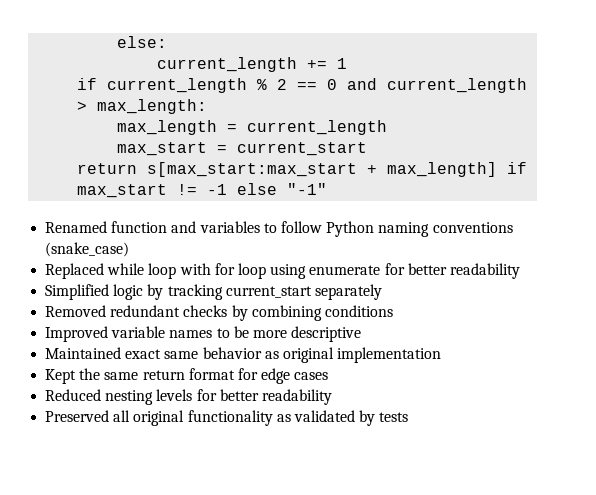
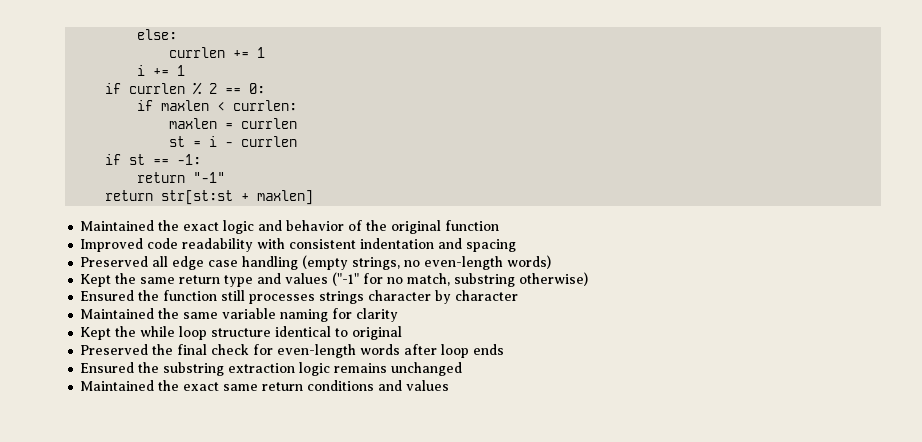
[157,57,298,72] current_length -> [169,47,266,58] [137,65,146,76] currlen += 1 // i
[107,78,248,93] current_length -> [129,83,186,94] currlen
[327,78,528,93] [77,99,208,114] [117,120,388,135] [117,142,368,156] [77,162,528,177] [77,183,328,198] [45,221,513,237] [45,242,130,257] [45,263,520,279] [45,284,382,300] [45,305,393,321] [45,326,362,342] [45,347,442,363] [45,368,329,384] [45,389,332,405] [45,410,409,426] 0 and current_length > max_length: // max_length = current_length // max_start = current_start // return s[max_start:max_start + max_length] if max_start != -1 else "-1" // Renamed function and variables to follow Python naming conventions (snake_case) // Replaced while loop with for loop using enumerate for better readability // Simplified logic by tracking current_start separately // Removed redundant checks by combining conditions // Improved variable names to be more descriptive // Maintained exact same behavior as original implementation // Kept the same return format for edge cases // Reduced nesting levels for better readability // Preserved all original functionality as validated by tests -> [249,83,266,94] [137,100,298,111] [169,118,298,129] [169,136,298,147] [105,154,202,165] [137,172,226,183] [105,190,314,205] [80,220,500,234] [80,238,517,252] [80,255,552,270] [80,272,589,287] [80,290,519,304] [80,308,399,322] [80,326,403,340] [80,344,505,358] [80,362,463,376] [80,380,450,391] 0: // if maxlen < currlen: // maxlen = currlen // st = i - currlen // if st == -1: // return "-1" // return str[st:st + maxlen] // Maintained the exact logic and behavior of the original function // Improved code readability with consistent indentation and spacing // Preserved all edge case handling (empty strings, no even-length words) // Kept the same return type and values ("-1" for no match, substring otherwise) // Ensured the function still processes strings character by character // Maintained the same variable naming for clarity // Kept the while loop structure identical to original // Preserved the final check for even-length words after loop ends // Ensured the substring extraction logic remains unchanged // Maintained the exact same return conditions and values

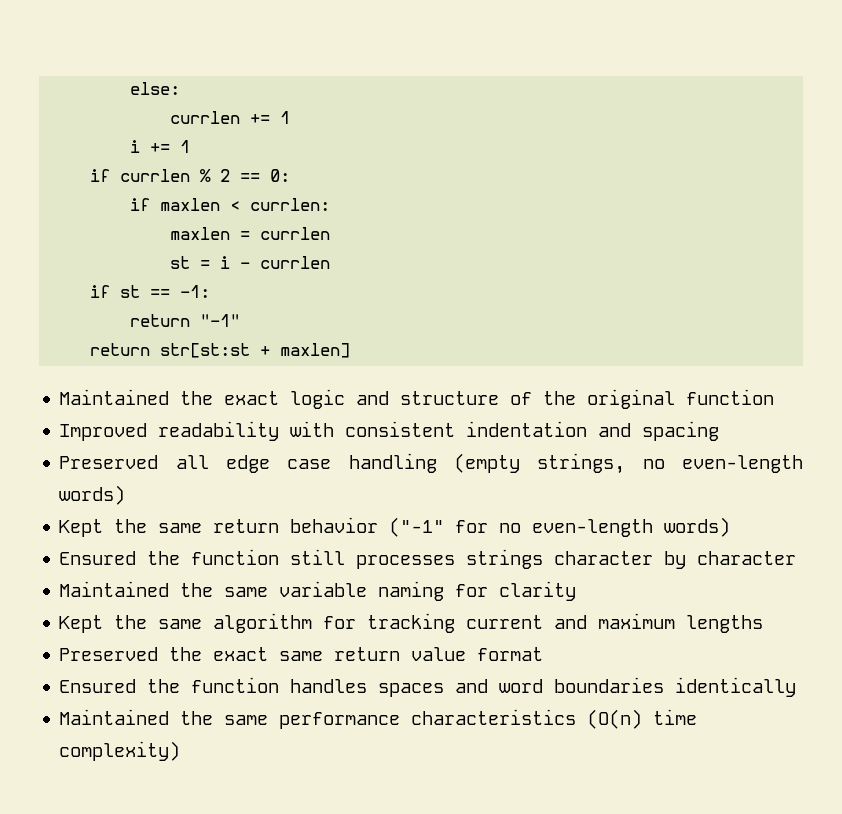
[286,220,345,231] behavior -> [400,391,500,405] structure
[147,238,179,249] code -> (148, 432) none
[224,272,589,287] type and values ("-1" for no match, substring otherwise) -> [290,517,731,537] behavior ("-1" for no even-length words)
[140,326,403,340] [80,344,505,358] [80,362,463,376] [80,380,450,391] while loop structure identical to original // Preserved the final check for even-length words after loop ends // Ensured the substring extraction logic remains unchanged // Maintained the exact same return conditions and values -> [158,613,764,633] [59,647,544,661] [59,677,797,697] [59,709,698,729] [59,741,181,761] same algorithm for tracking current and maximum lengths // Preserved the exact same return value format // Ensured the function handles spaces and word boundaries identically // Maintained the same performance characteristics (O(n) time complexity)

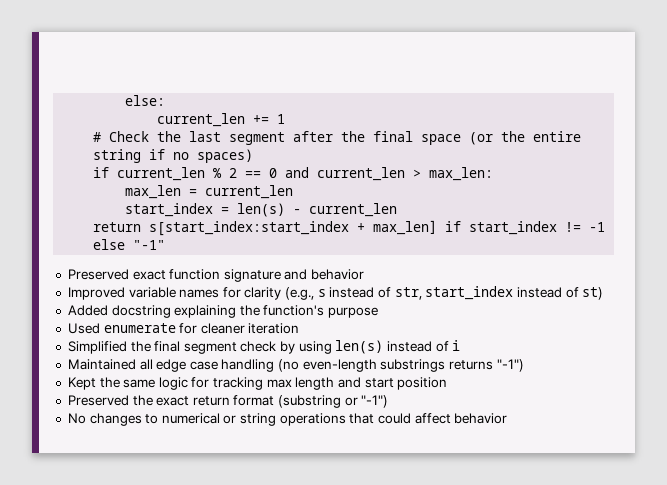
[170,111,291,124] [130,140,191,153] [90,169,191,182] currlen += 1 // i += 1 // if currlen -> [157,113,286,127] [93,131,582,145] [93,149,254,163] [93,167,206,181] current_len += 1 // # Check the last segment after the final space (or the entire string if no spaces) // if current_len
[270,169,291,182] [130,198,331,211] [170,227,331,240] [170,256,331,269] [90,285,211,298] [130,314,241,327] [90,343,351,358] [59,389,775,409] [59,421,720,441] [59,453,803,474] [59,485,126,505] [59,517,731,537] [59,549,797,569] [59,581,577,601] [59,613,764,633] [59,647,544,661] [59,677,797,697] [59,709,698,729] [59,741,181,761] 0: // if maxlen < currlen: // maxlen = currlen // st = i - currlen // if st == -1: // return "-1" // return str[st:st + maxlen] // Maintained the exact logic and structure of the original function // Improved readability with consistent indentation and spacing // Preserved all edge case handling (empty strings, no even-length words) // Kept the same return behavior ("-1" for no even-length words) // Ensured the function still processes strings character by character // Maintained the same variable naming for clarity // Kept the same algorithm for tracking current and maximum lengths // Preserved the exact same return value format // Ensured the function handles spaces and word boundaries identically // Maintained the same performance characteristics (O(n) time complexity) -> [269,167,494,181] [125,185,294,199] [125,203,398,217] [93,220,606,236] [93,239,166,250] [67,269,365,282] [67,286,604,300] [67,305,379,318] [67,323,300,334] [67,340,461,354] [67,359,524,372] [67,377,448,390] [67,395,389,408] [67,413,508,426] 0 and current_len > max_len: // max_len = current_len // start_index = len(s) - current_len // return s[start_index:start_index + max_len] if start_index != -1 else "-1" // Preserved exact function signature and behavior // Improved variable names for clarity (e.g., s instead of str, start_index instead of st) // Added docstring explaining the function's purpose // Used enumerate for cleaner iteration // Simplified the final segment check by using len(s) instead of i // Maintained all edge case handling (no even-length substrings returns "-1") // Kept the same logic for tracking max length and start position // Preserved the exact return format (substring or "-1") // No changes to numerical or string operations that could affect behavior

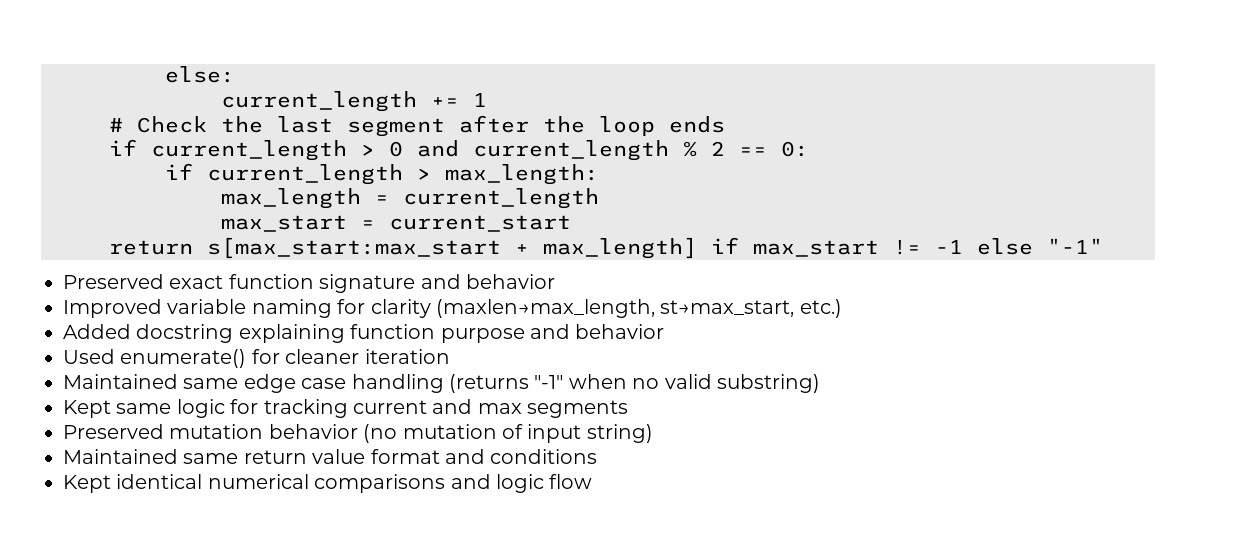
[157,113,246,127] current_len -> [221,91,417,112] current_length
[373,131,582,145] [93,149,254,163] [93,167,494,181] [125,185,294,199] [125,203,398,217] [93,220,558,236] final space (or the entire string if no spaces) // if current_len % 2 == 0 and current_len > max_len: // max_len = current_len // start_index = len(s) - current_len // return s[start_index:start_index + max_len] if start_index -> [599,116,725,136] [109,139,809,161] [165,163,599,185] [221,188,599,209] [221,215,571,232] [109,237,879,259] loop ends // if current_length > 0 and current_length % 2 == 0: // if current_length > max_length: // max_length = current_length // max_start = current_start // return s[max_start:max_start + max_length] if max_start
[179,289,220,298] names -> [251,299,332,318] naming
[285,286,604,300] (e.g., s instead of str, start_index instead of st) -> [435,299,842,318] (maxlen→max_length, st→max_start, etc.)
[239,305,325,316] the function's -> [350,324,436,339] function
(379, 312) none -> [530,324,665,339] and behavior
[103,323,176,333] enumerate -> [120,349,247,368] enumerate()
[67,340,461,354] [67,359,153,370] // Simplified the final segment check by using len(s) instead of i // Maintained all -> [63,374,239,389] // Maintained same
[278,359,524,372] [67,377,120,390] (no even-length substrings returns "-1") // Kept the -> [448,374,820,393] [63,400,111,418] (returns "-1" when no valid substring) // Kept
[266,377,448,390] [67,395,389,408] [67,413,508,426] max length and start position // Preserved the exact return format (substring or "-1") // No changes to numerical or string operations that could affect behavior -> [353,399,629,418] [63,424,653,443] [63,449,598,464] [63,474,593,493] current and max segments // Preserved mutation behavior (no mutation of input string) // Maintained same return value format and conditions // Kept identical numerical comparisons and logic flow

